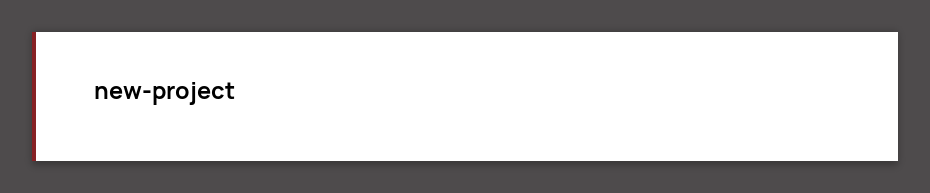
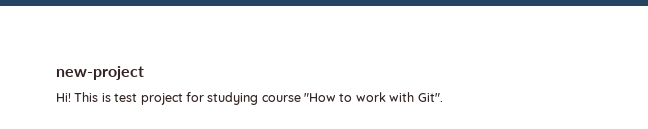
(235, 93) none -> [56,92,443,105] // Hi! This is test project for studying course "How to work with Git".

